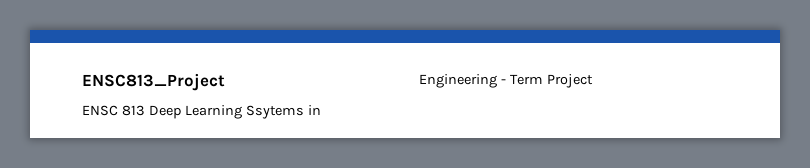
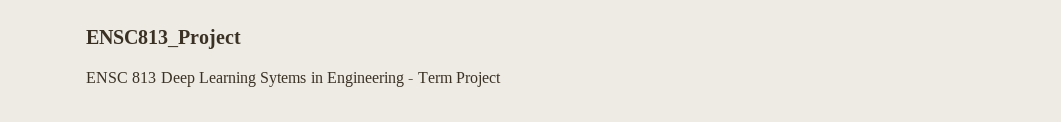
[245,105,304,119] Ssytems -> [260,72,307,87] Sytems

